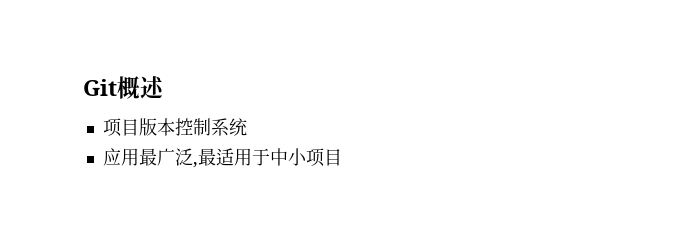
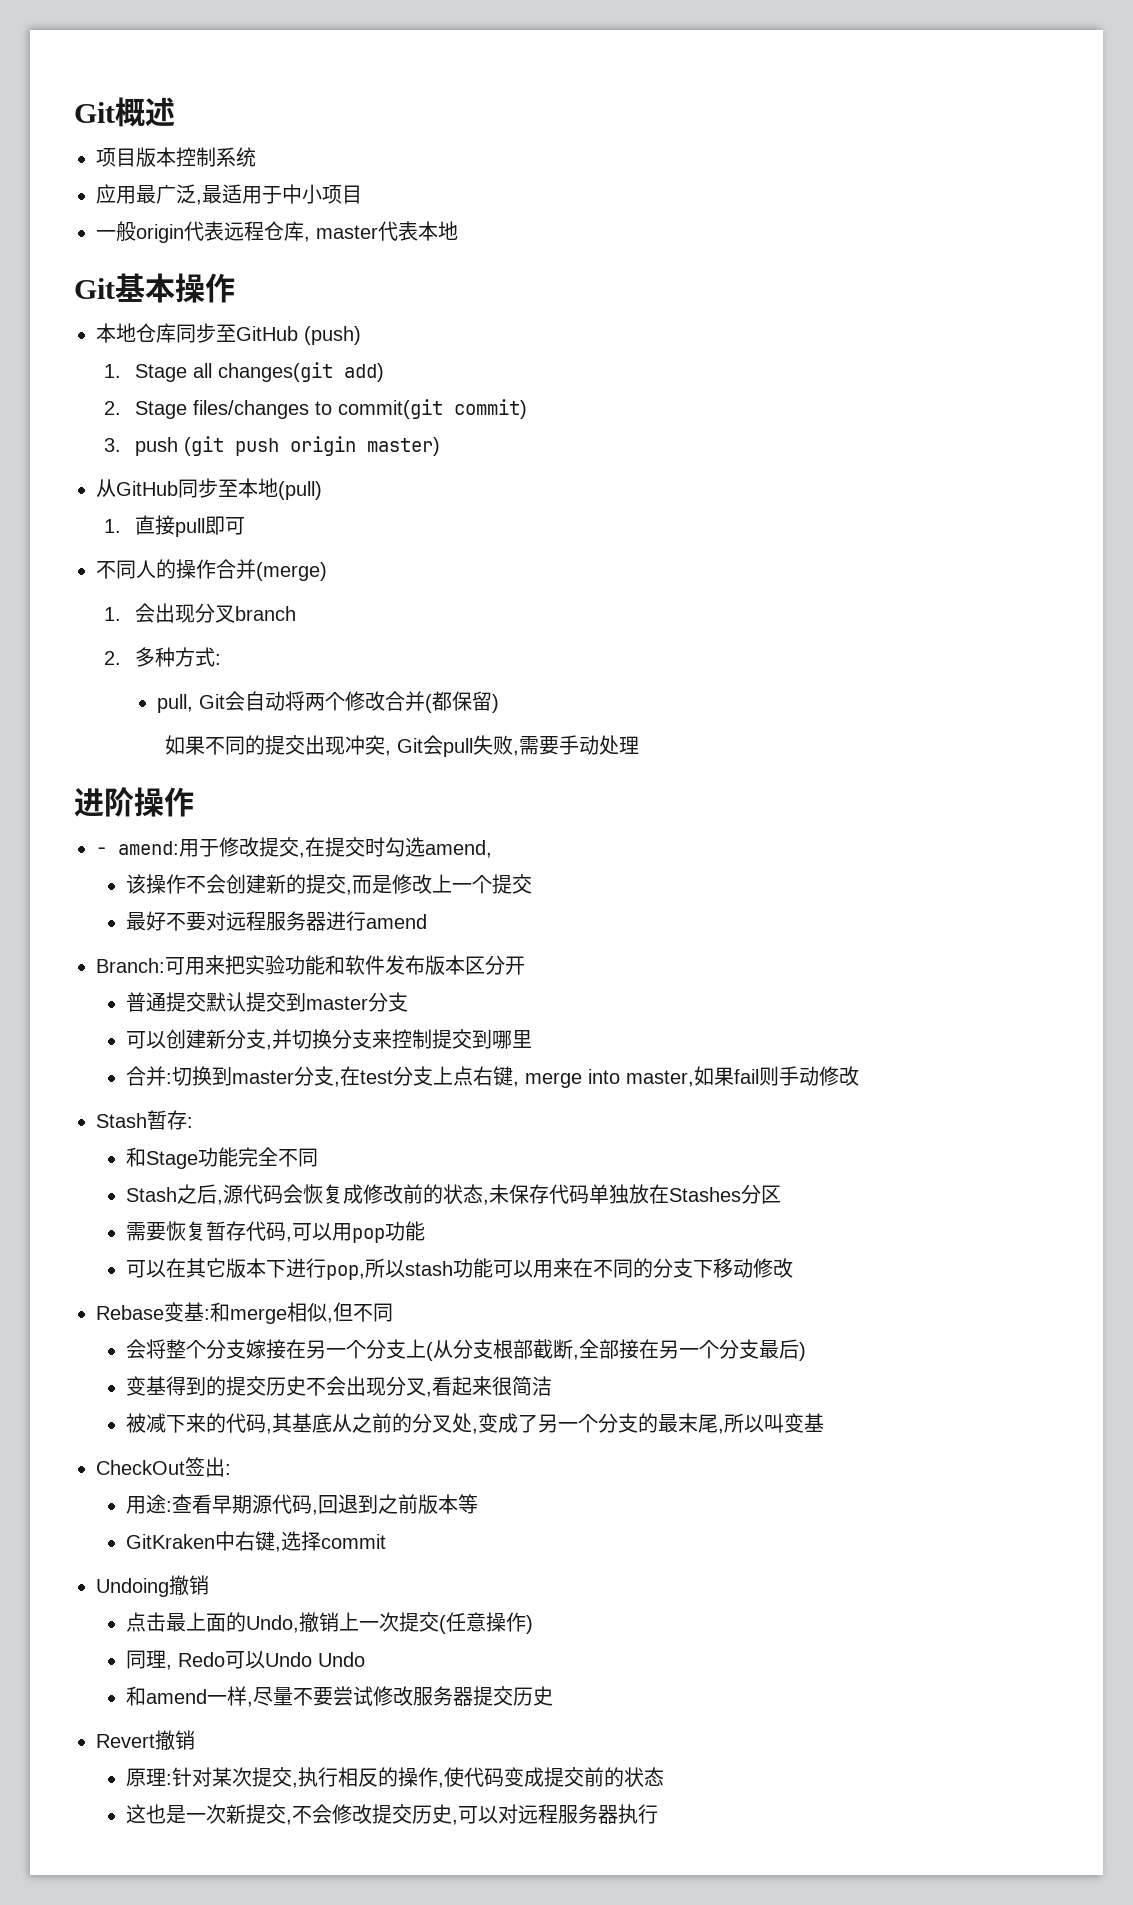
(342, 157) none -> [96,221,458,243] [74,273,235,303] [96,323,361,345] [104,362,384,382] [104,399,527,419] [104,436,440,456] [96,478,322,500] [104,515,245,537] [96,559,327,581] [104,603,296,623] [104,647,221,667] [156,691,499,713] [165,735,640,757] [74,787,194,817] [96,837,492,858] [126,874,533,895] [126,911,428,931] [96,955,525,975] [126,992,409,1012] [126,1029,533,1050] [126,1066,860,1088] [96,1110,193,1130] [126,1147,319,1169] [126,1184,782,1205] [126,1221,426,1243] [126,1258,794,1280] [96,1302,393,1324] [126,1339,807,1361] [126,1376,553,1397] [126,1413,825,1434] [96,1457,231,1477] [126,1494,479,1515] [126,1531,387,1552] [96,1575,209,1597] [126,1612,534,1634] [126,1650,366,1670] [126,1686,554,1707] [96,1730,195,1751] [126,1767,665,1788] [126,1804,659,1825] // 一般origin代表远程仓库, master代表本地 // Git基本操作 // 本地仓库同步至GitHub (push) // 1. Stage all changes(git add) // 2. Stage files/changes to commit(git commit) // 3. push (git push origin master) // 从GitHub同步至本地(pull) // 1.直接pull即可 // 不同人的操作合并(merge) // 1.会出现分叉branch // 2.多种方式: // pull, Git会自动将两个修改合并(都保留) // 如果不同的提交出现冲突, Git会pull失败,需要手动处理 // 进阶操作 // - amend:用于修改提交,在提交时勾选amend, // 该操作不会创建新的提交,而是修改上一个提交 // 最好不要对远程服务器进行amend // Branch:可用来把实验功能和软件发布版本区分开 // 普通提交默认提交到master分支 // 可以创建新分支,并切换分支来控制提交到哪里 // 合并:切换到master分支,在test分支上点右键, merge into master,如果fail则手动修改 // Stash暂存: // 和Stage功能完全不同 // Stash之后,源代码会恢复成修改前的状态,未保存代码单独放在Stashes分区 // 需要恢复暂存代码,可以用pop功能 // 可以在其它版本下进行pop,所以stash功能可以用来在不同的分支下移动修改 // Rebase变基:和merge相似,但不同 // 会将整个分支嫁接在另一个分支上(从分支根部截断,全部接在另一个分支最后) // 变基得到的提交历史不会出现分叉,看起来很简洁 // 被减下来的代码,其基底从之前的分叉处,变成了另一个分支的最末尾,所以叫变基 // CheckOut签出: // 用途:查看早期源代码,回退到之前版本等 // GitKraken中右键,选择commit // Undoing撤销 // 点击最上面的Undo,撤销上一次提交(任意操作) // 同理, Redo可以Undo Undo // 和amend一样,尽量不要尝试修改服务器提交历史 // Revert撤销 // 原理:针对某次提交,执行相反的操作,使代码变成提交前的状态 // 这也是一次新提交,不会修改提交历史,可以对远程服务器执行

